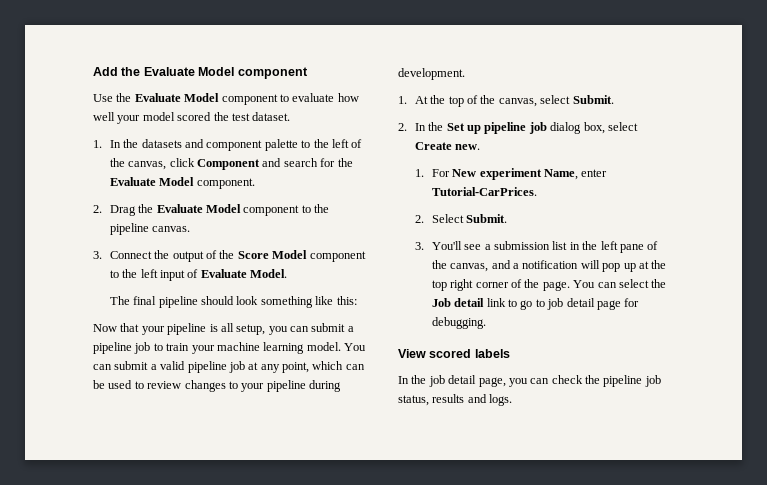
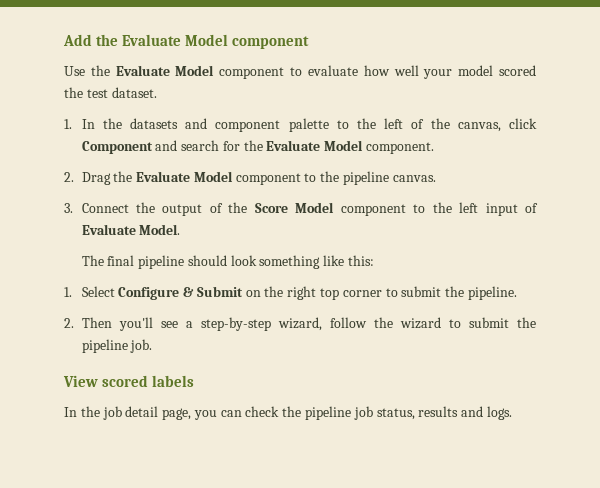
[93,323,354,335] [93,342,366,354] [93,361,365,373] [93,380,341,392] [398,68,465,80] [398,95,614,107] [398,122,638,134] [414,142,481,150] [414,168,608,180] [431,187,537,196] [414,214,508,223] [414,241,659,253] [431,260,667,272] [431,279,667,291] [431,298,640,310] [431,317,486,329] Now that your pipeline is all setup, you can submit a pipeline job to train your machine learning model. You can submit a valid pipeline job at any point, which can be used to review changes to your pipeline during development. // 1. At the top of the canvas, select Submit. // 2. In the Set up pipeline job dialog box, select Create new. // 1. For New experiment Name, enter Tutorial-CarPrices. // 2. Select Submit. // 3. You'll see a submission list in the left pane of the canvas, and a notification will pop up at the top right corner of the page. You can select the Job detail link to go to job detail page for debugging. -> [64,286,517,300] [64,317,536,331] [81,339,153,353] 1. Select Configure & Submit on the right top corner to submit the pipeline. // 2. Then you'll see a step-by-step wizard, follow the wizard to submit the pipeline job.

